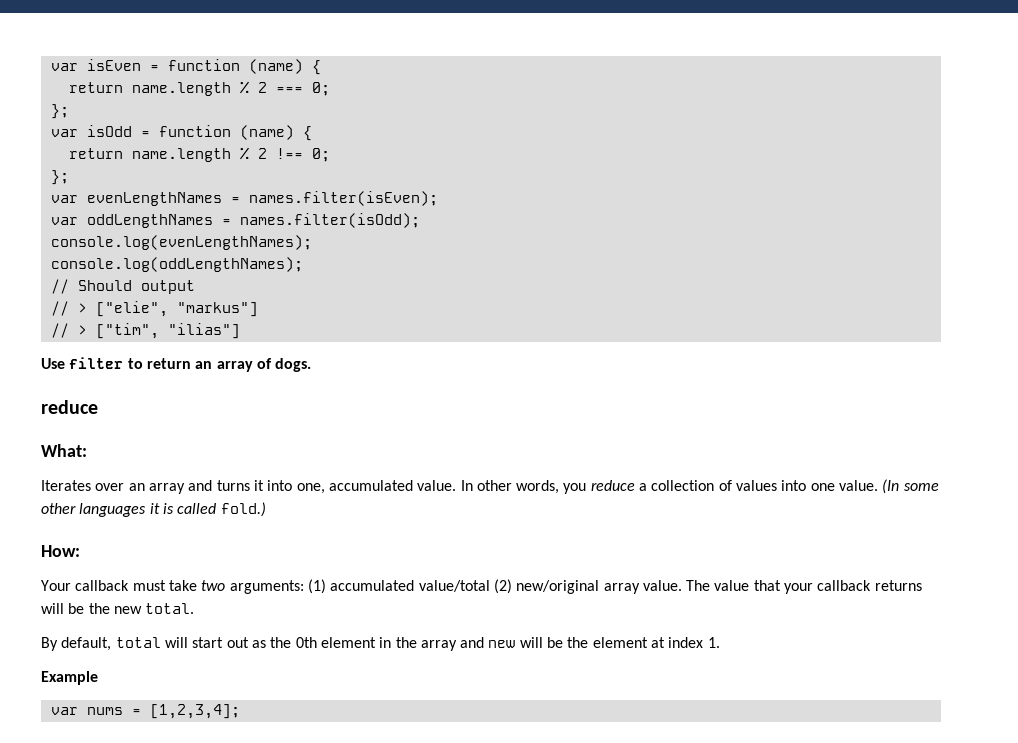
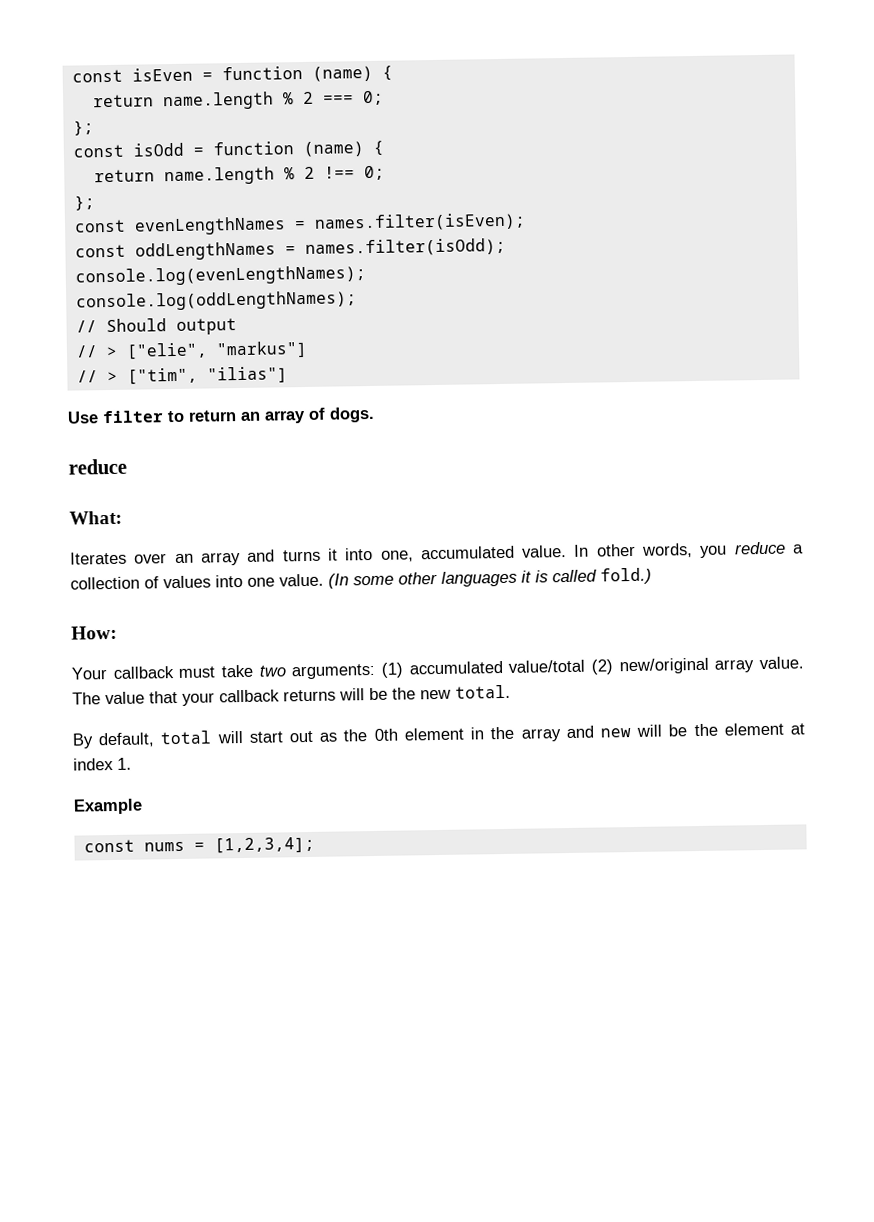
[50,63,78,71] var -> [71,69,123,83] const
[50,129,78,137] var -> [72,144,124,158] const
[50,195,78,203] var -> [73,219,126,233] const
[50,217,78,225] var -> [74,244,126,258] const
[50,707,78,715] var -> [83,839,135,853] const

